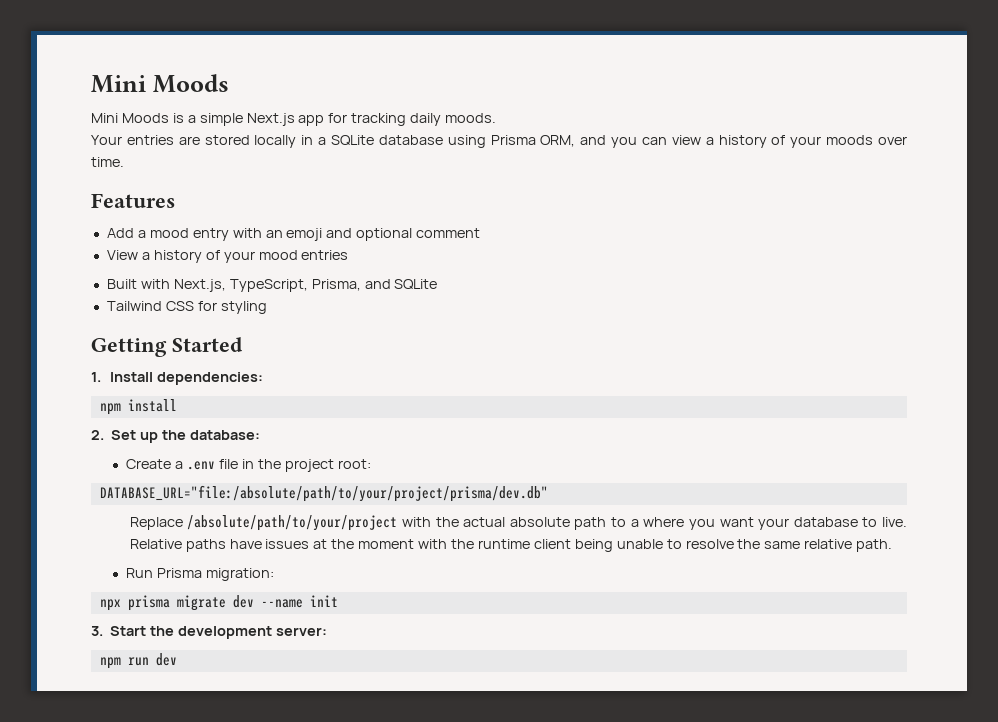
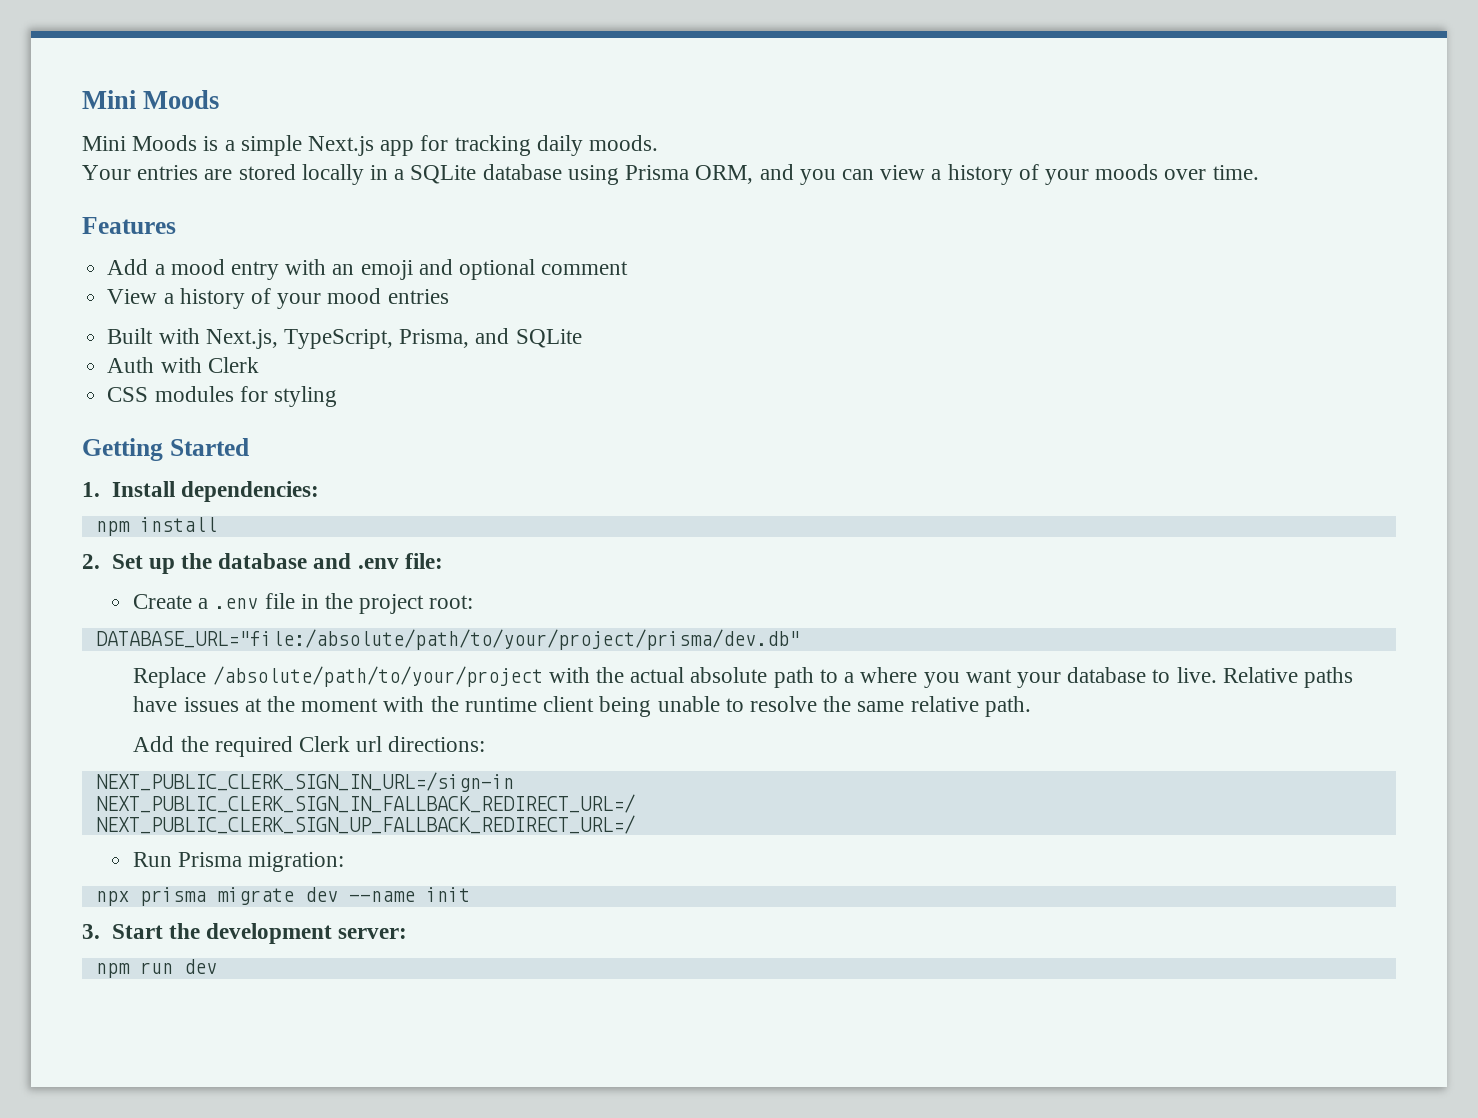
[106,301,194,311] Tailwind CSS -> [107,357,259,373] [107,386,234,402] Auth with Clerk // CSS modules
[189,430,260,440] database: -> [218,553,443,569] database and .env file:
(893, 545) none -> [133,736,486,757] [95,772,514,792] [95,794,635,813] [95,815,635,834] // Add the required Clerk url directions: // NEXT_PUBLIC_CLERK_SIGN_IN_URL=/sign-in // NEXT_PUBLIC_CLERK_SIGN_IN_FALLBACK_REDIRECT_URL=/ // NEXT_PUBLIC_CLERK_SIGN_UP_FALLBACK_REDIRECT_URL=/

